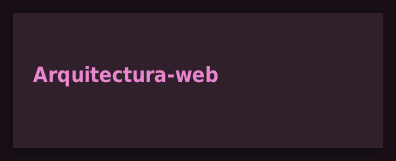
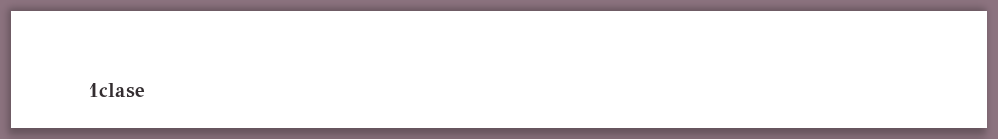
[33,66,219,87] Arquitectura-web -> [88,83,145,98] 1clase

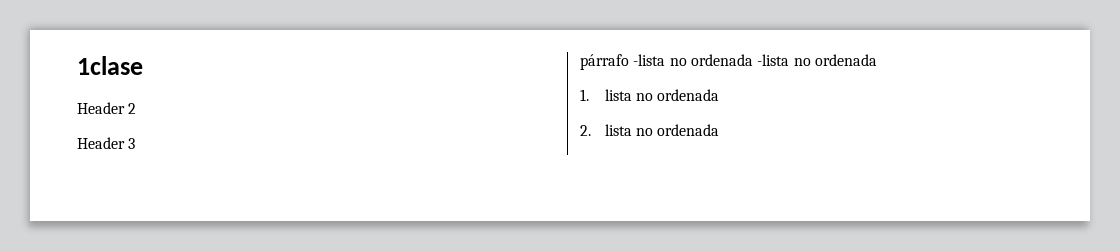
(145, 90) none -> [77,102,137,114] [77,137,136,149] [580,54,877,70] [580,89,720,101] [580,124,720,136] // Header 2 // Header 3 // párrafo -lista no ordenada -lista no ordenada // 1. lista no ordenada // 2. lista no ordenada

